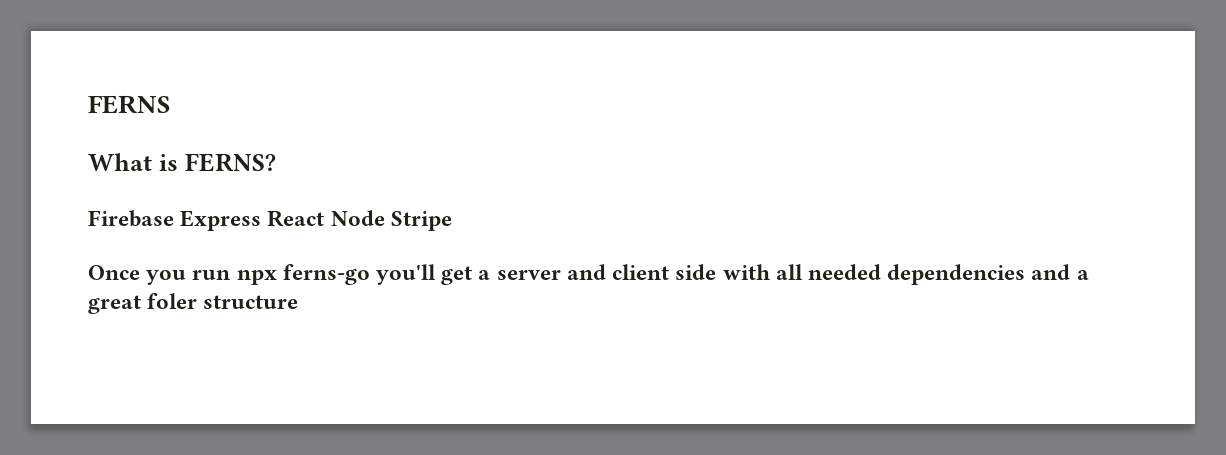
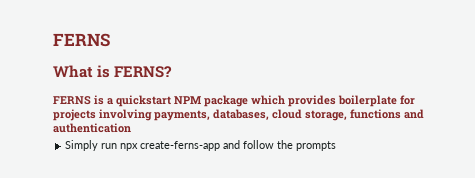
[88,210,452,231] [88,264,1089,285] [88,293,299,314] Firebase Express React Node Stripe // Once you run npx ferns-go you'll get a server and client side with all needed dependencies and a great foler structure -> [53,95,415,107] [53,109,424,121] [53,123,131,133] [65,140,337,151] FERNS is a quickstart NPM package which provides boilerplate for projects involving payments, databases, cloud storage, functions and authentication // Simply run npx create-ferns-app and follow the prompts

